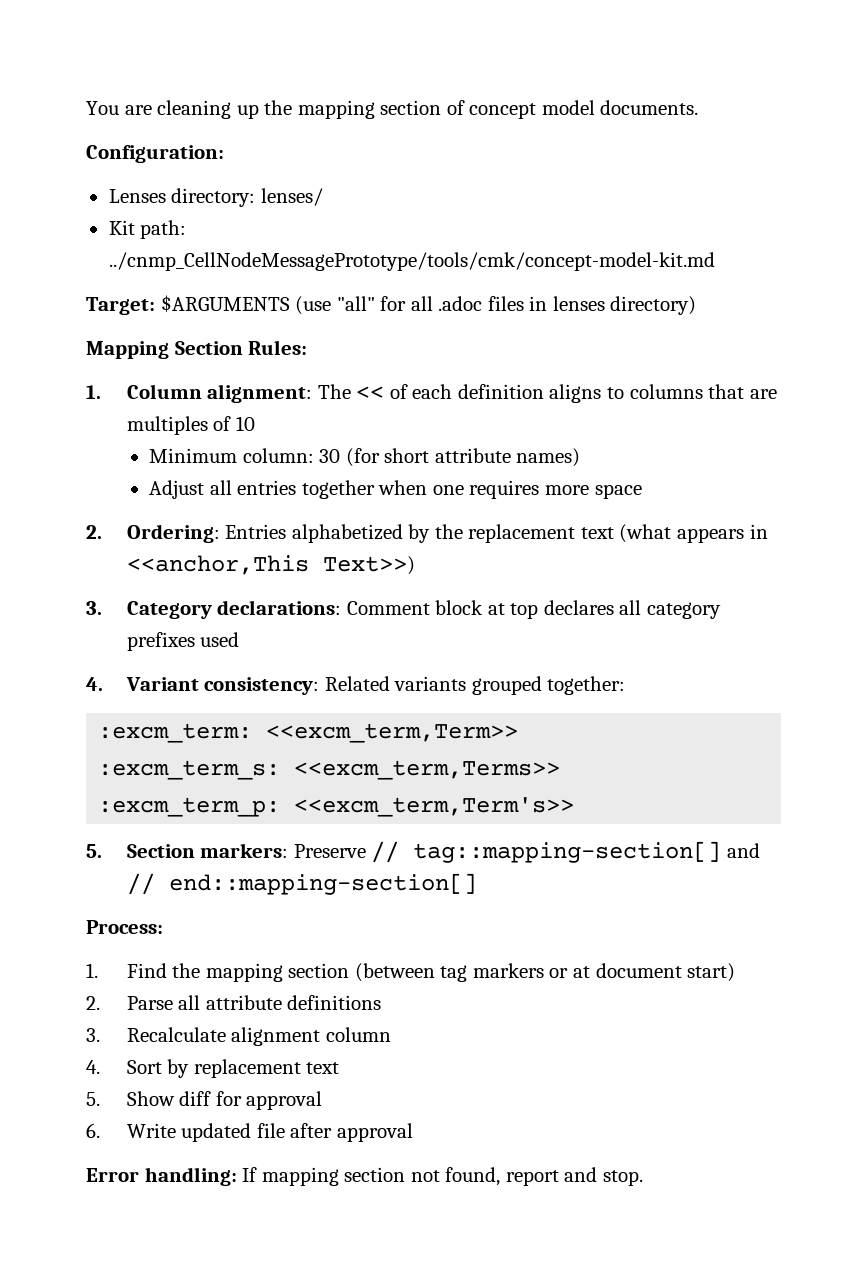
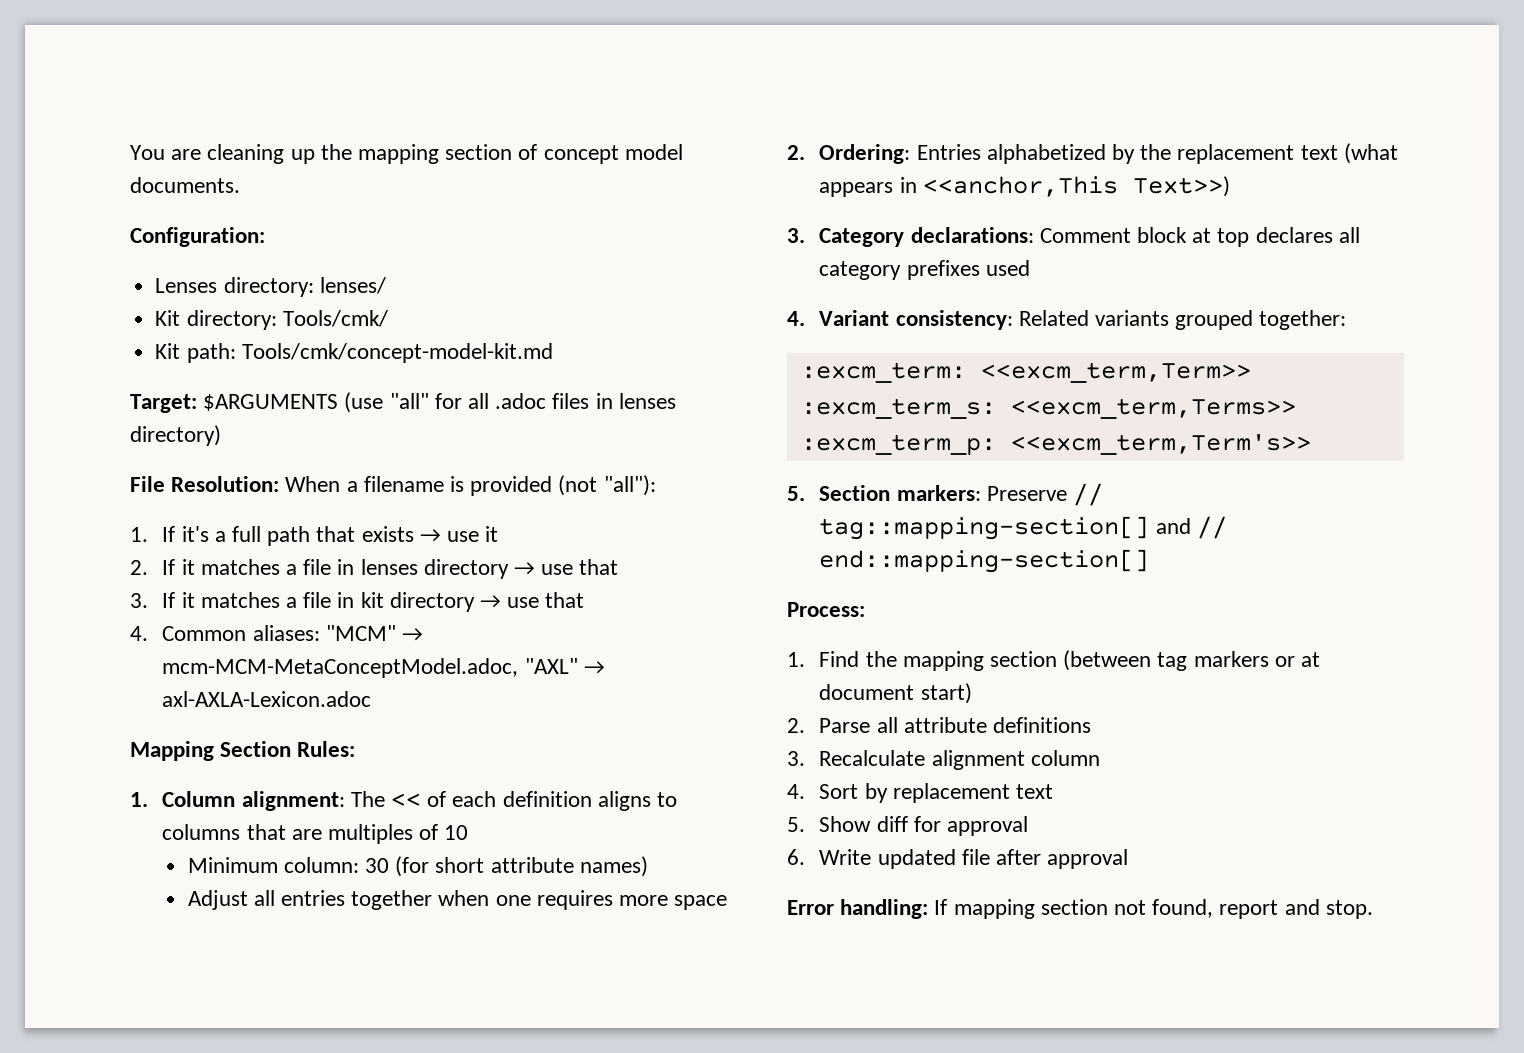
(323, 197) none -> [155,310,388,330] // Kit directory: Tools/cmk/
[108,252,715,271] ../cnmp_CellNodeMessagePrototype/tools/cmk/concept-model-kit.md -> [241,343,553,363] Tools/cmk/concept-model-kit.md
(697, 305) none -> [130,475,656,496] [130,526,499,546] [130,559,619,579] [130,592,585,612] [130,625,423,641] [162,658,605,678] [162,691,372,707] // File Resolution: When a filename is provided (not "all"): // 1. If it's a full path that exists → use it // 2. If it matches a file in lenses directory → use that // 3. If it matches a file in kit directory → use that // 4. Common aliases: "MCM" → mcm-MCM-MetaConceptModel.adoc, "AXL" → axl-AXLA-Lexicon.adoc

